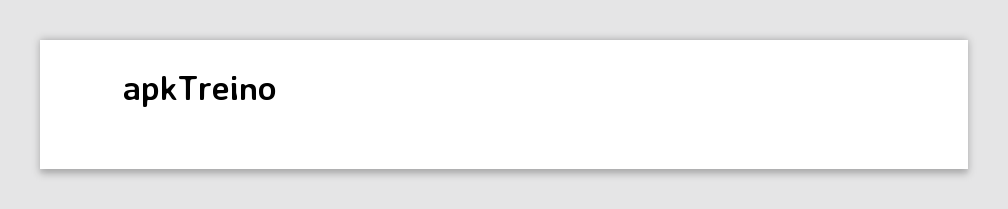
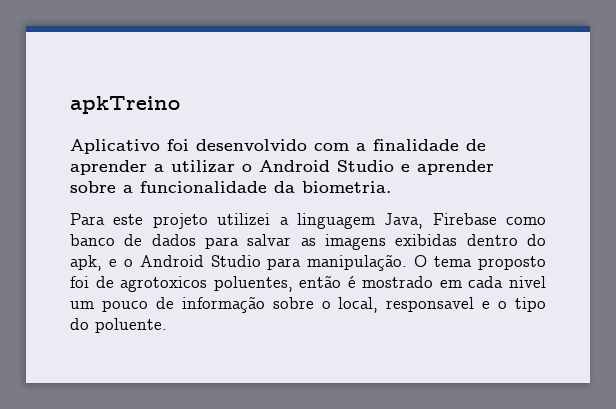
(277, 91) none -> [70,139,486,154] [70,160,494,175] [70,181,391,193] [70,213,546,229] [70,234,546,250] [70,254,546,271] [70,275,546,292] [70,296,546,313] [70,318,167,333] // Aplicativo foi desenvolvido com a finalidade de aprender a utilizar o Android Studio e aprender sobre a funcionalidade da biometria. // Para este projeto utilizei a linguagem Java, Firebase como banco de dados para salvar as imagens exibidas dentro do apk, e o Android Studio para manipulação. O tema proposto foi de agrotoxicos poluentes, então é mostrado em cada nivel um pouco de informação sobre o local, responsavel e o tipo do poluente.

